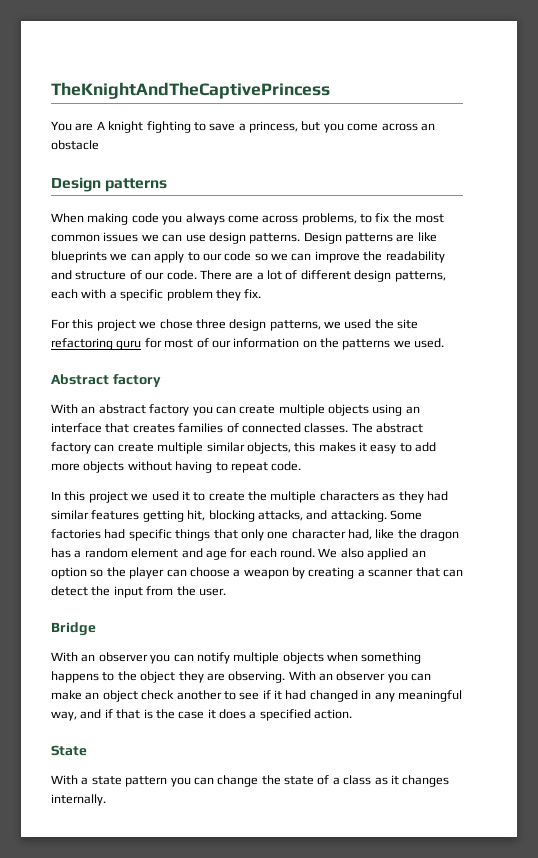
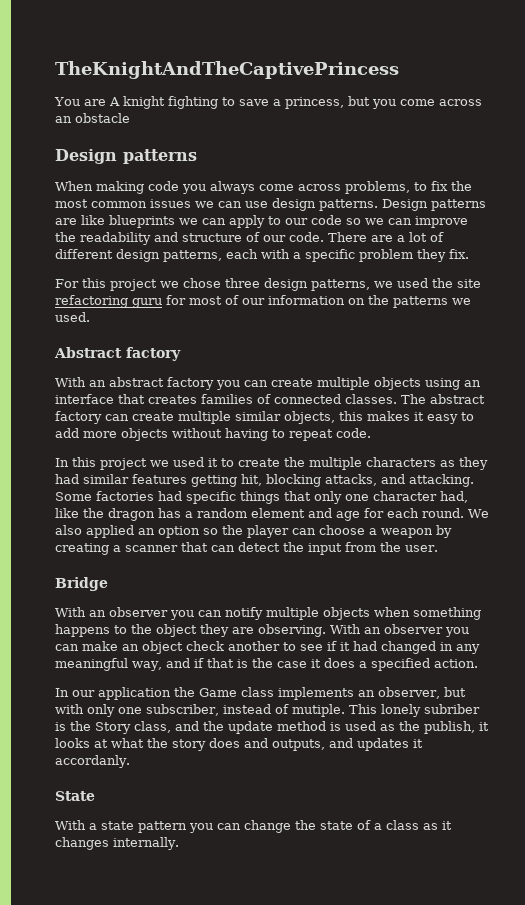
(353, 714) none -> [55,687,466,700] [55,704,480,717] [55,721,489,734] [55,738,423,751] [55,755,130,768] // In our application the Game class implements an observer, but with only one subscriber, instead of mutiple. This lonely subriber is the Story class, and the update method is used as the publish, it looks at what the story does and outputs, and updates it accordanly.

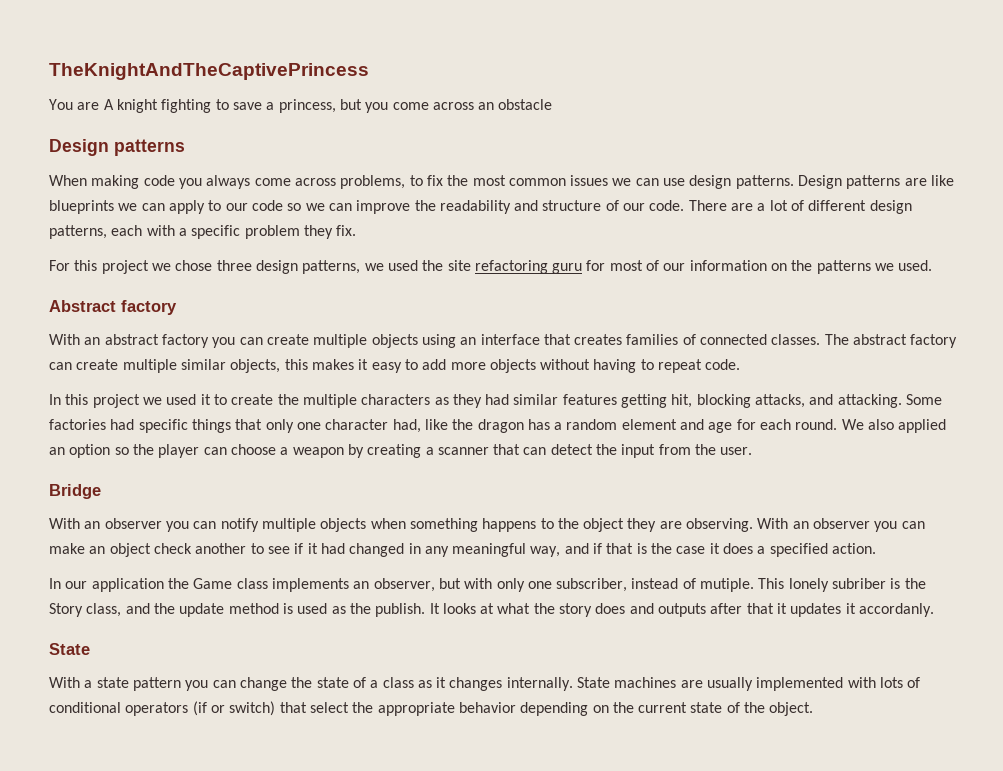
[424,721,489,734] publish, it -> [375,603,440,617] publish. It
[272,738,353,751] outputs, and -> [658,603,788,617] outputs after that it
(179, 843) none -> [577,677,921,691] [49,701,814,716] State machines are usually implemented with lots of conditional operators (if or switch) that select the appropriate behavior depending on the current state of the object.

